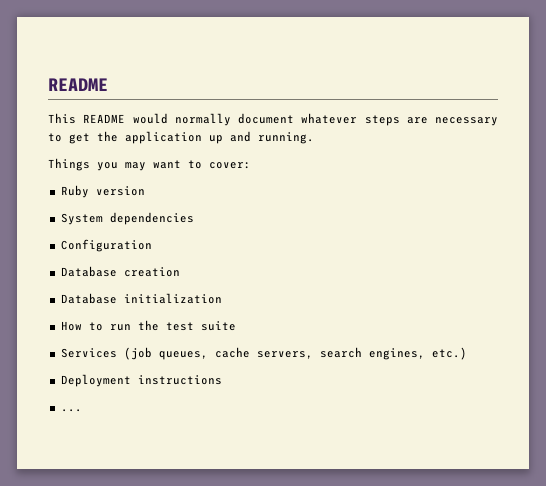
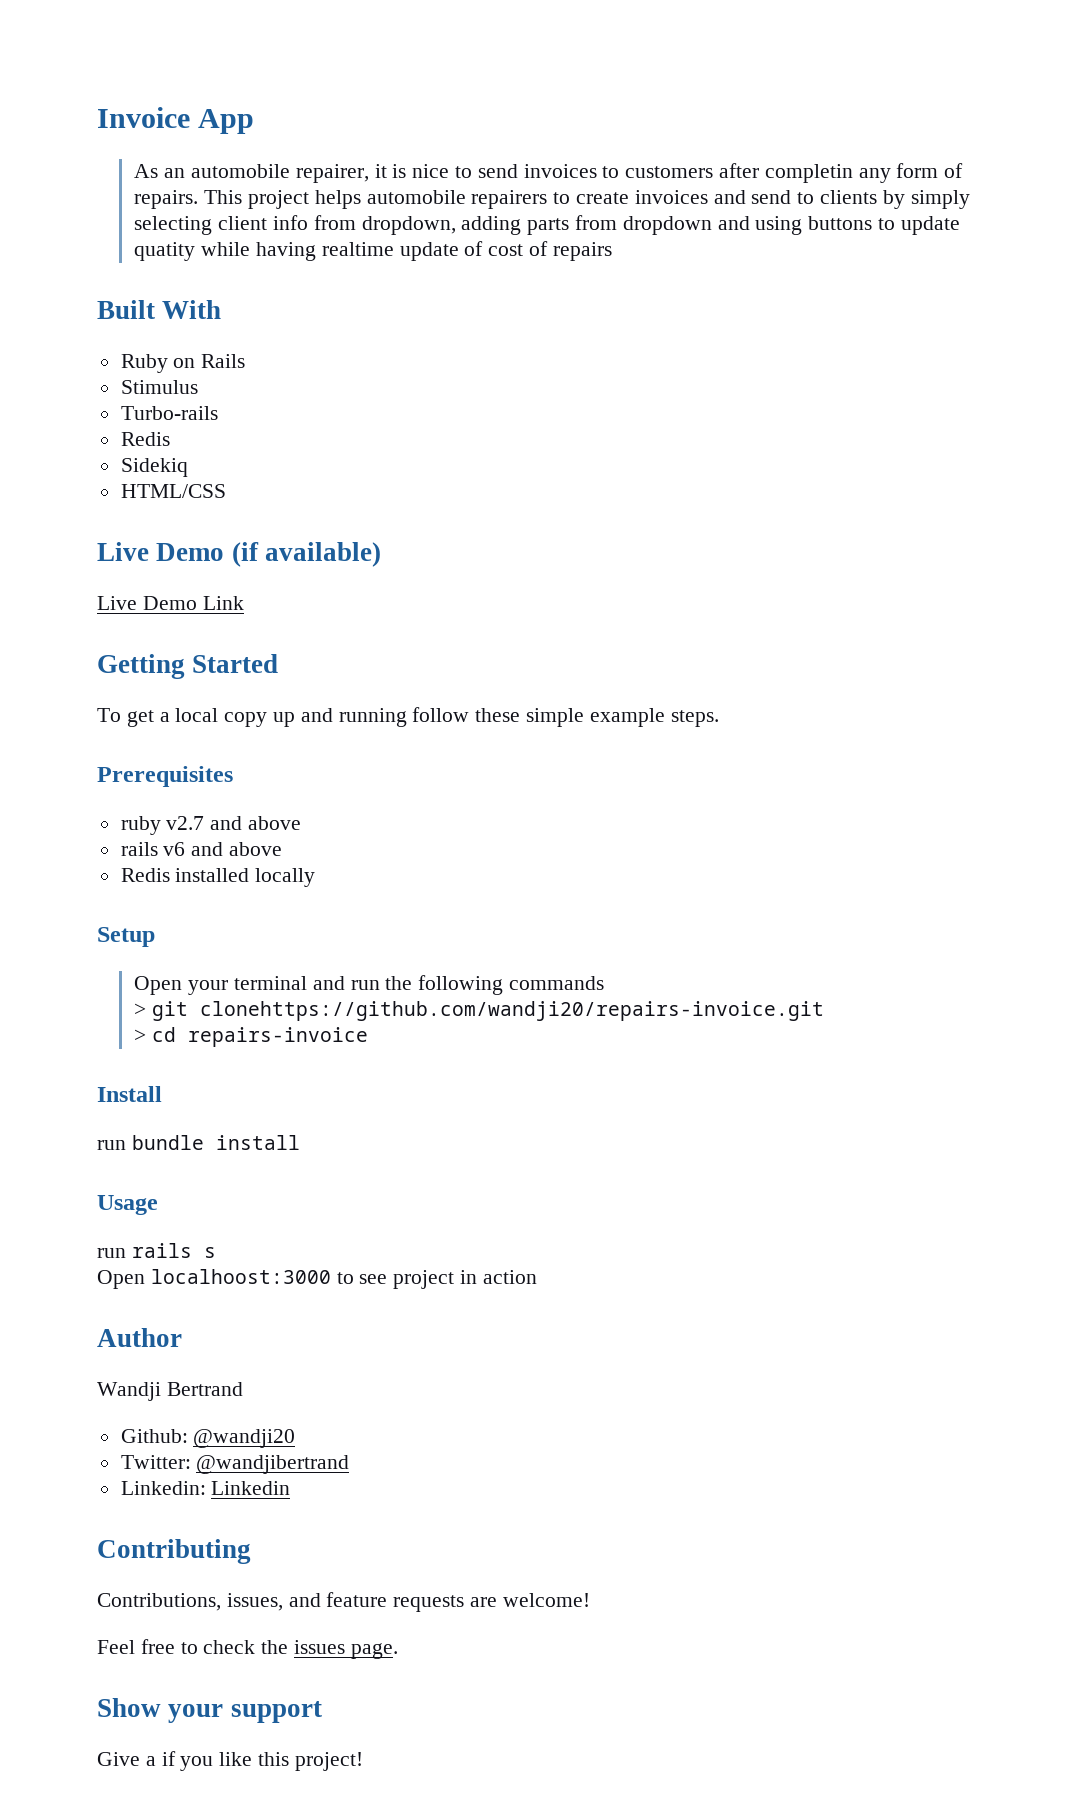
[48,78,108,91] [48,113,498,126] [48,131,314,144] [48,158,251,171] [60,185,145,198] [60,212,194,225] [60,239,152,252] [60,266,180,277] [60,293,222,304] [60,320,236,331] [60,347,467,360] [60,374,222,387] [60,409,82,412] README // This README would normally document whatever steps are necessary to get the application up and running. // Things you may want to cover: // Ruby version // System dependencies // Configuration // Database creation // Database initialization // How to run the test suite // Services (job queues, cache servers, search engines, etc.) // Deployment instructions // ... -> [97,107,255,134] [134,163,964,183] [134,190,970,209] [134,215,960,235] [134,241,612,261] [97,300,222,319] [120,354,246,373] [120,380,198,394] [120,406,218,420] [120,432,170,446] [120,458,188,477] [120,484,226,498] [97,542,381,567] [97,596,244,610] [97,654,279,679] [97,707,719,727] [97,766,233,787] [120,816,302,835] [120,842,283,856] [120,868,316,887] [97,927,155,947] [134,975,604,995] [134,1001,825,1021] [134,1027,369,1047] [97,1086,162,1102] [97,1135,300,1150] [97,1195,158,1215] [97,1243,216,1258] [97,1269,537,1289] [97,1328,182,1347] [97,1382,243,1401] [120,1429,296,1448] [120,1455,350,1474] [120,1481,291,1495] [97,1539,251,1564] [97,1592,590,1612] [97,1639,398,1659] [97,1698,322,1723] [97,1751,363,1771] Invoice App // As an automobile repairer, it is nice to send invoices to customers after completin any form of repairs. This project helps automobile repairers to create invoices and send to clients by simply selecting client info from dropdown, adding parts from dropdown and using buttons to update quatity while having realtime update of cost of repairs // Built With // Ruby on Rails // Stimulus // Turbo-rails // Redis // Sidekiq // HTML/CSS // Live Demo (if available) // Live Demo Link // Getting Started // To get a local copy up and running follow these simple example steps. // Prerequisites // ruby v2.7 and above // rails v6 and above // Redis installed locally // Setup // Open your terminal and run the following commands // > git clonehttps://github.com/wandji20/repairs-invoice.git // > cd repairs-invoice // Install // run bundle install // Usage // run rails s // Open localhoost:3000 to see project in action // Author // Wandji Bertrand // Github: @wandji20 // Twitter: @wandjibertrand // Linkedin: Linkedin // Contributing // Contributions, issues, and feature requests are welcome! // Feel free to check the issues page. // Show your support // Give a if you like this project!

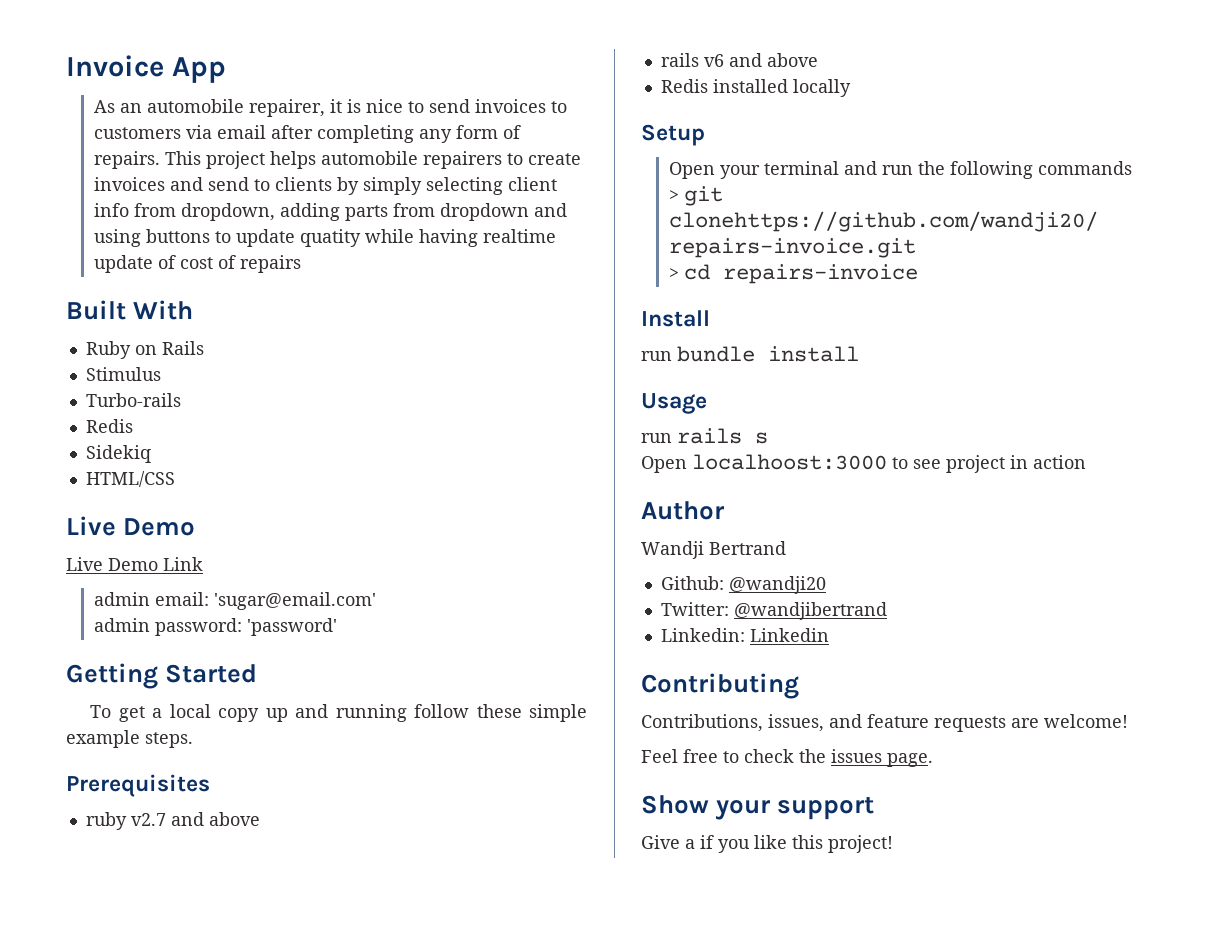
[718,163,853,183] after completin -> [185,125,414,143] via email after completing
[231,542,381,567] (if available) -> (196, 527) none
(244, 603) none -> [93,592,376,610] [93,618,337,636] // admin email: 'sugar@email.com' // admin password: 'password'

